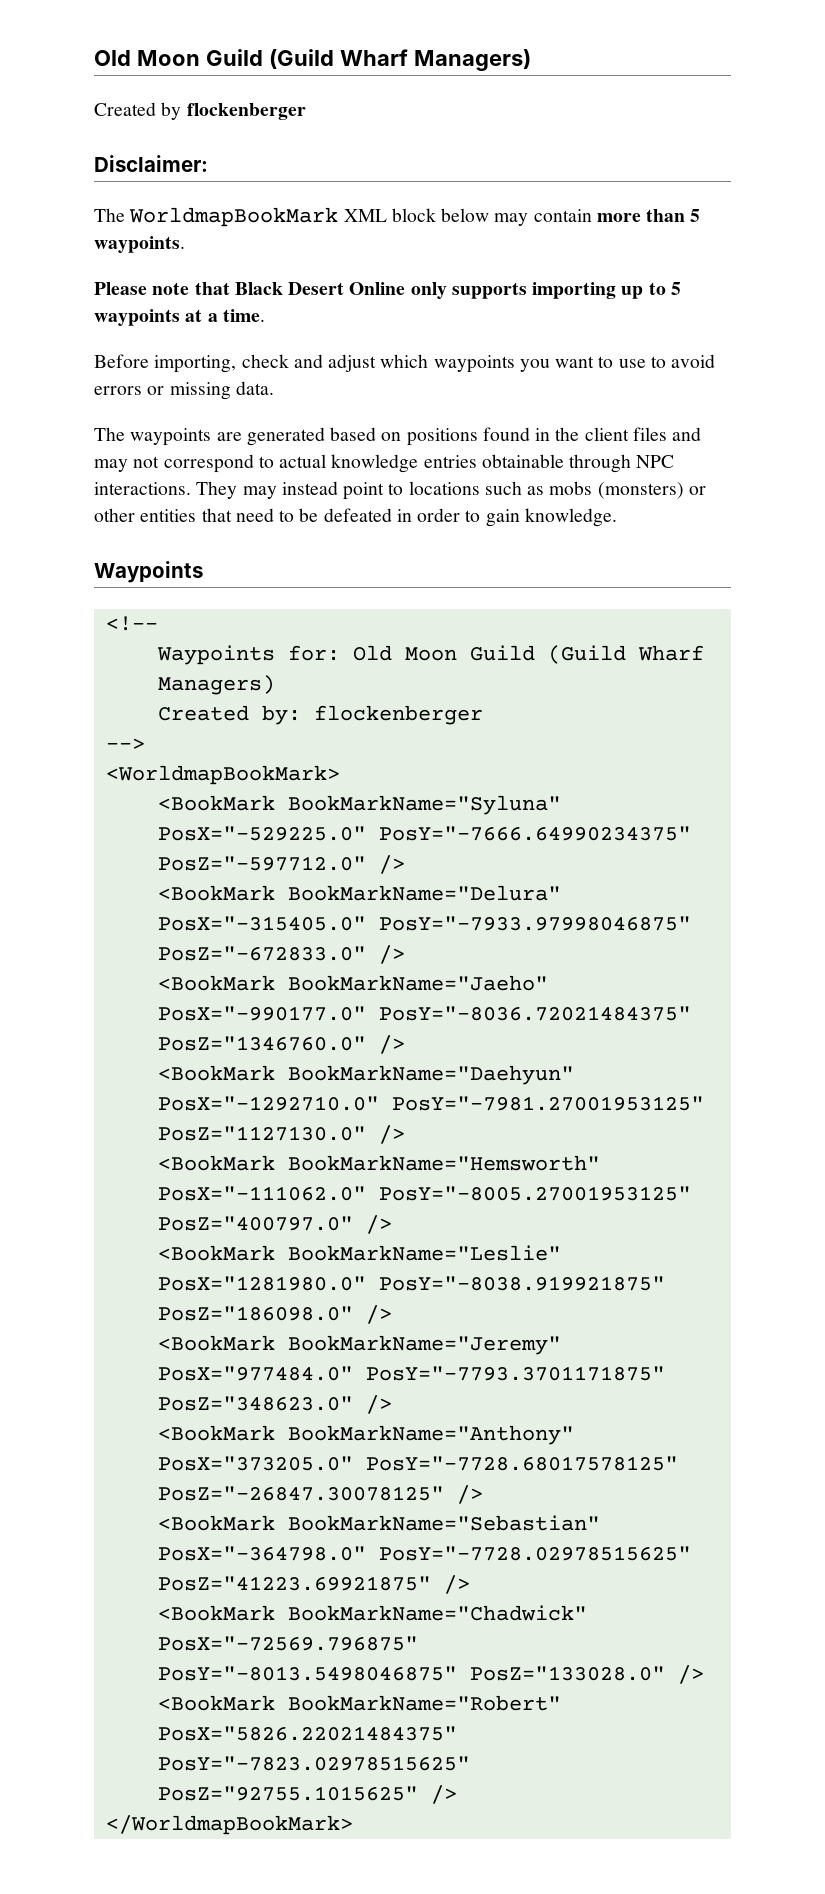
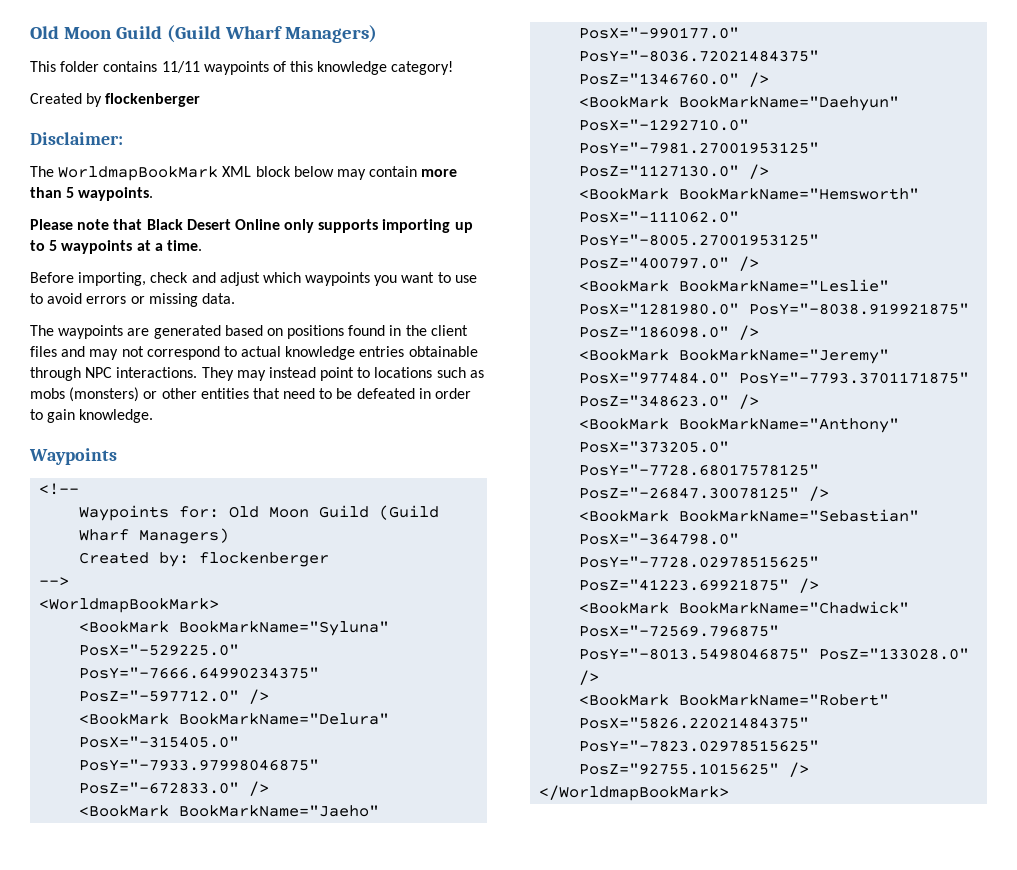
[94,49,531,71] Old Moon Guild (Guild Wharf Managers) -> [30,25,377,43] [30,61,454,75] Old Moon Guild (Guild Wharf Managers) // This folder contains 11/11 waypoints of this knowledge category!

